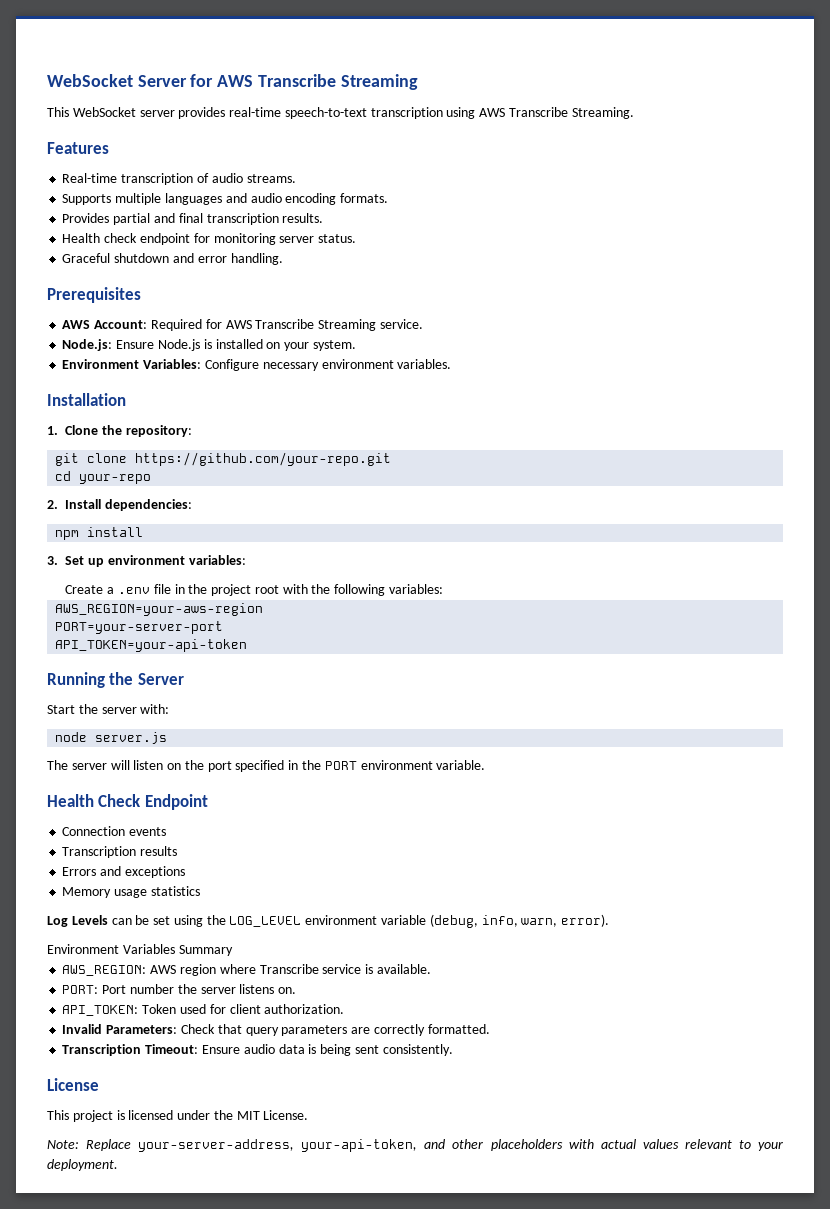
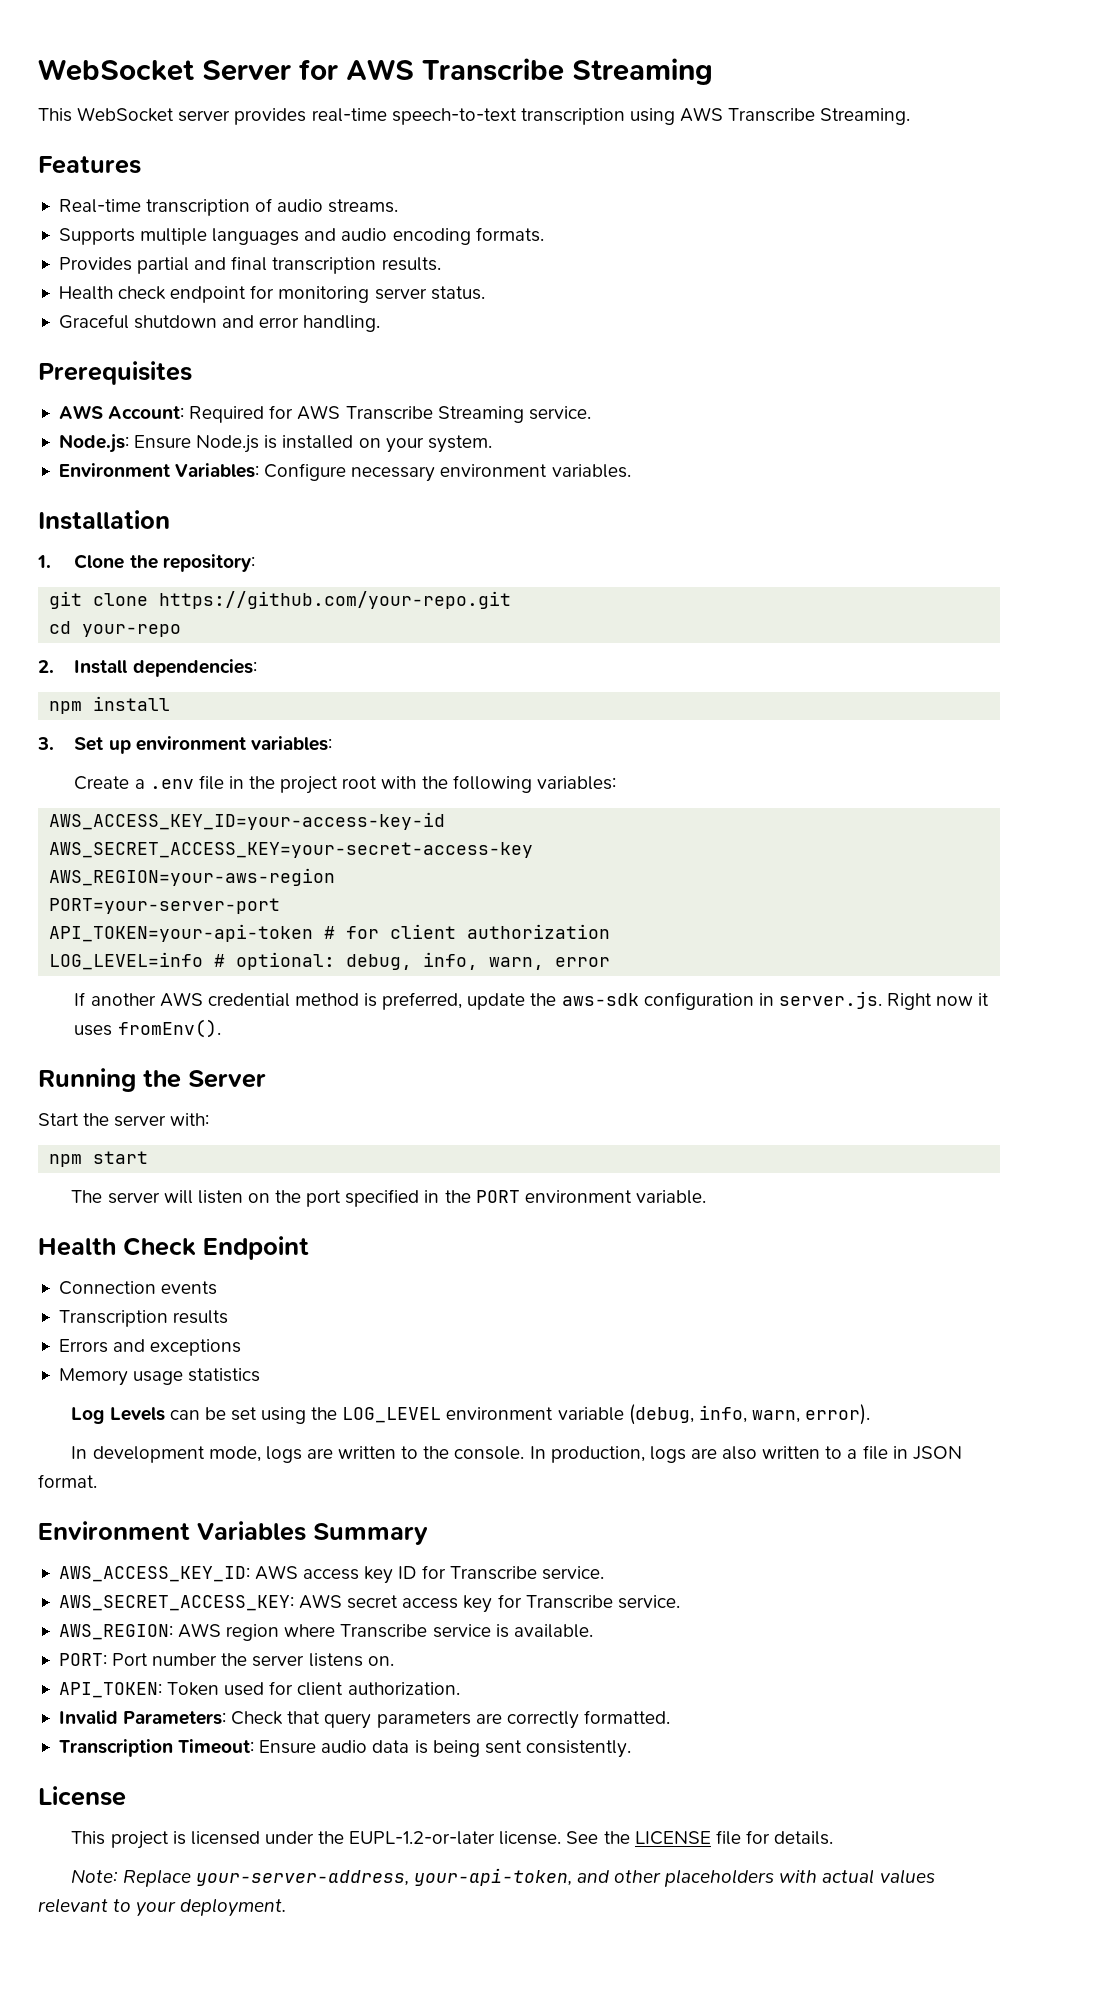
(444, 589) none -> [49,812,446,830] [49,842,534,858] // AWS_ACCESS_KEY_ID=your-access-key-id // AWS_SECRET_ACCESS_KEY=your-secret-access-key
(248, 645) none -> [324,924,611,939] [49,952,611,970] [74,991,990,1010] [74,1019,221,1038] # for client authorization // LOG_LEVEL=info # optional: debug, info, warn, error // If another AWS credential method is preferred, update the aws-sdk configuration in server.js. Right now it uses fromEnv().
[55,732,168,744] node server.js -> [49,1151,149,1167] npm start
[47,944,233,956] Environment Variables Summary -> [71,1445,962,1463] [38,1474,97,1488] [38,1521,428,1545] [58,1565,604,1584] [58,1594,680,1613] In development mode, logs are written to the console. In production, logs are also written to a file in JSON format. // Environment Variables Summary // AWS_ACCESS_KEY_ID: AWS access key ID for Transcribe service. // AWS_SECRET_ACCESS_KEY: AWS secret access key for Transcribe service.
[236,1110,309,1120] MIT License. -> [349,1830,834,1845] EUPL-1.2-or-later license. See the LICENSE file for details.

